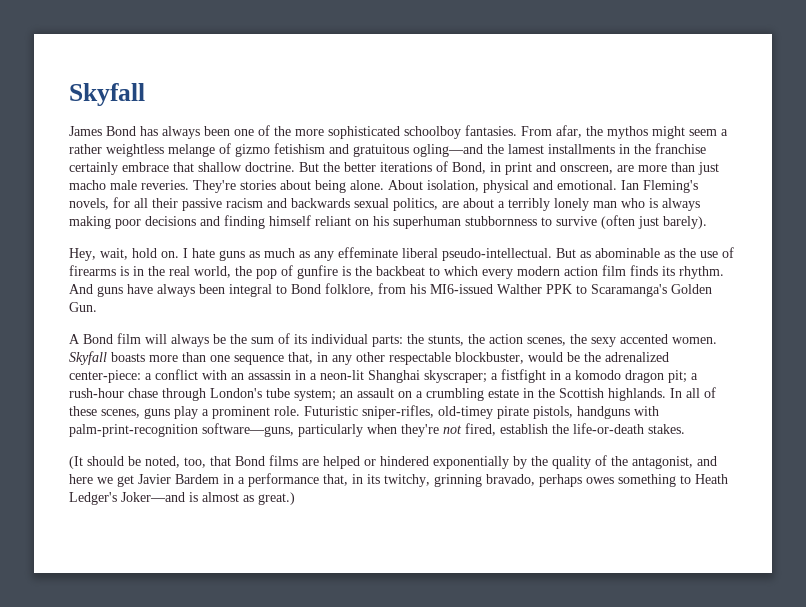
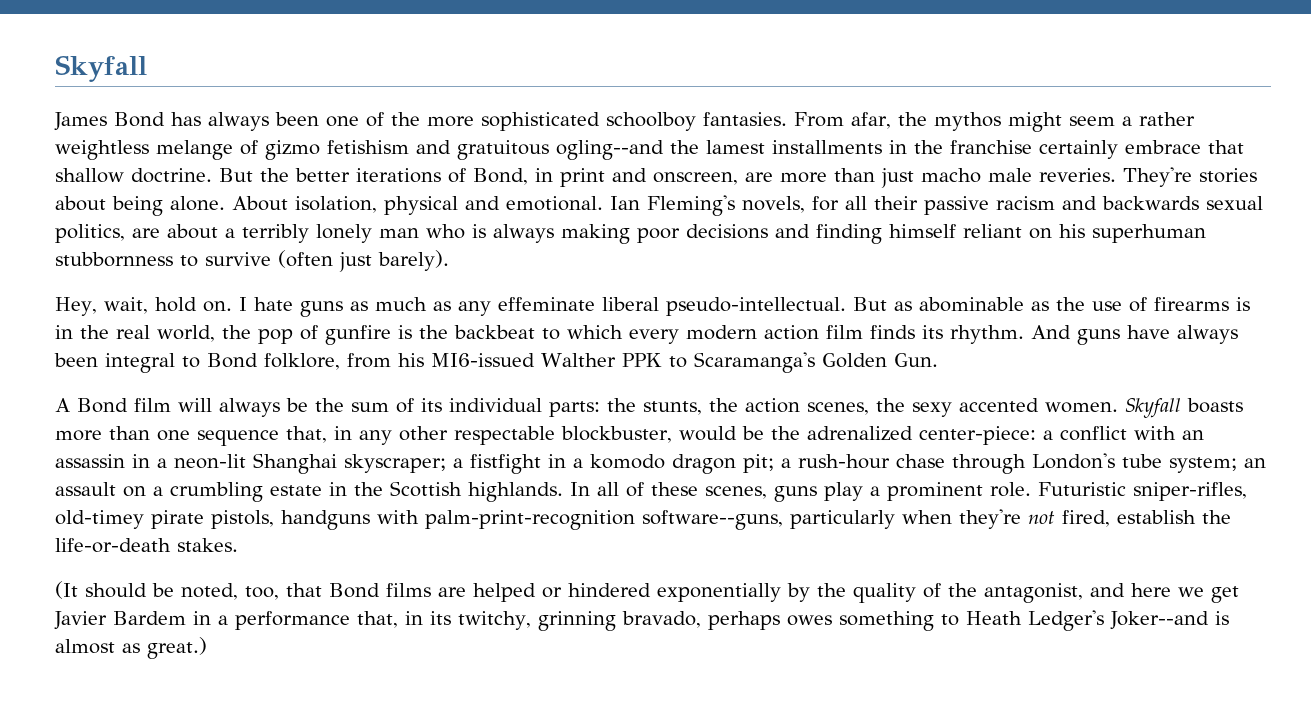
[413,144,483,157] ogling—and -> [556,140,664,160] ogling--and
[202,423,294,437] software—guns, -> [642,510,783,530] software--guns,
[121,492,185,502] Joker—and -> [1109,611,1209,630] Joker--and

